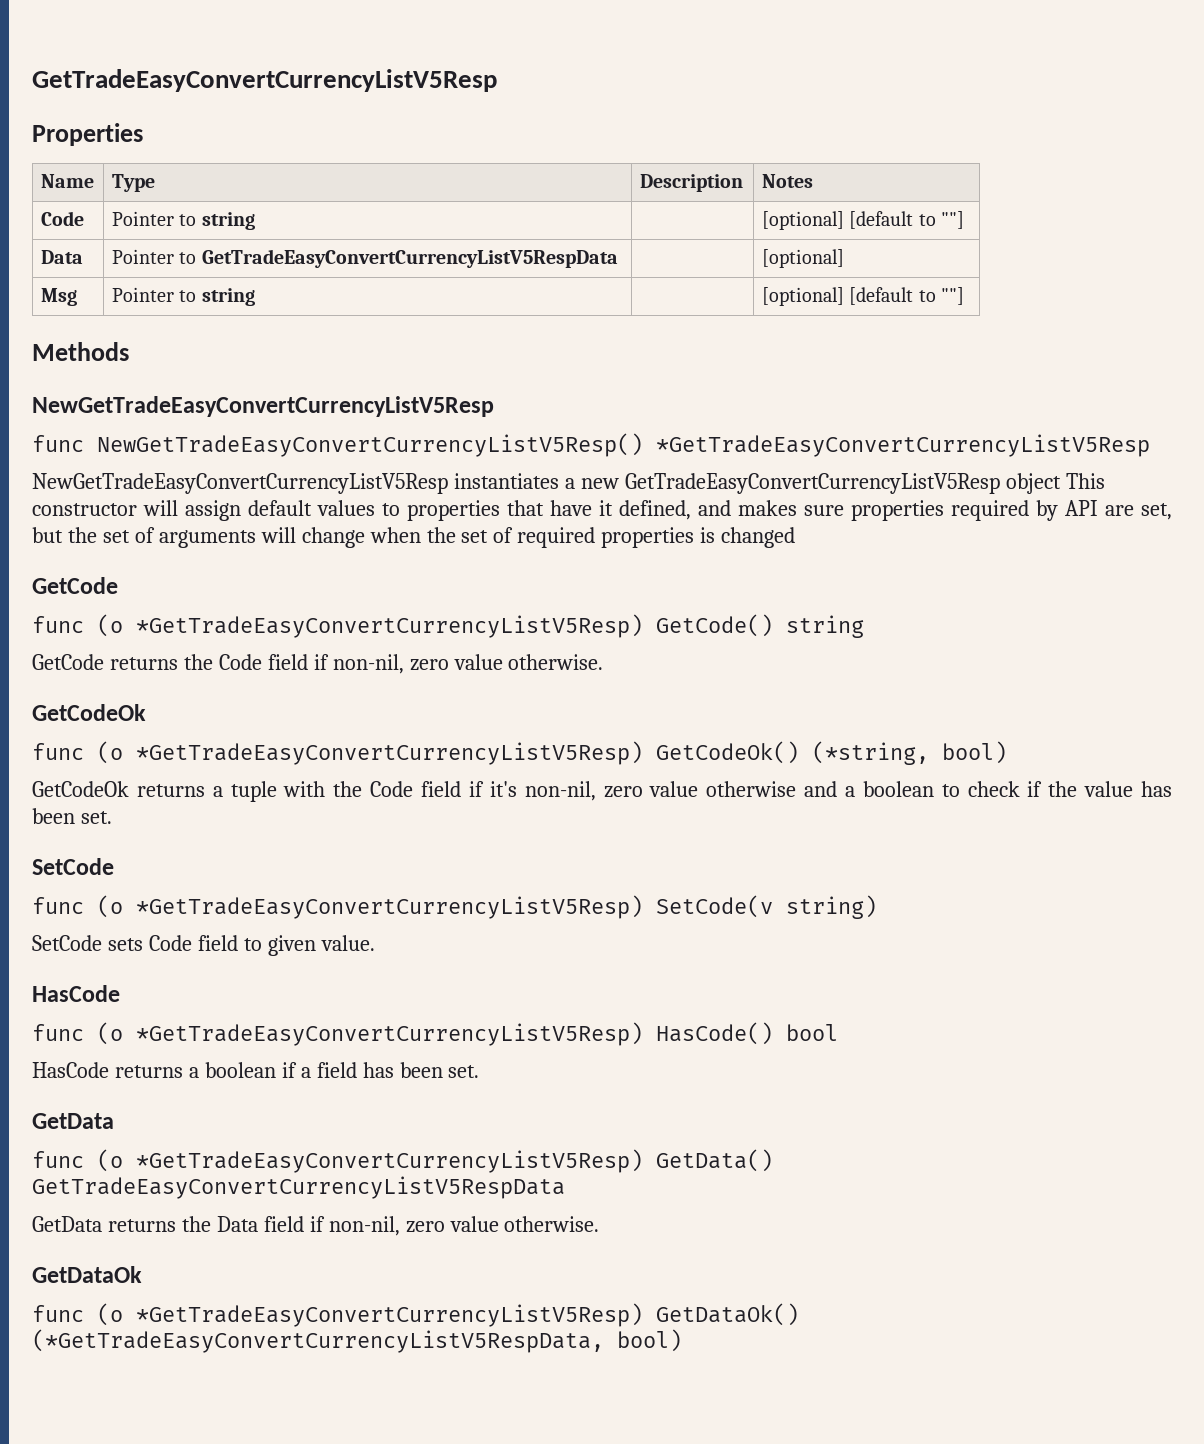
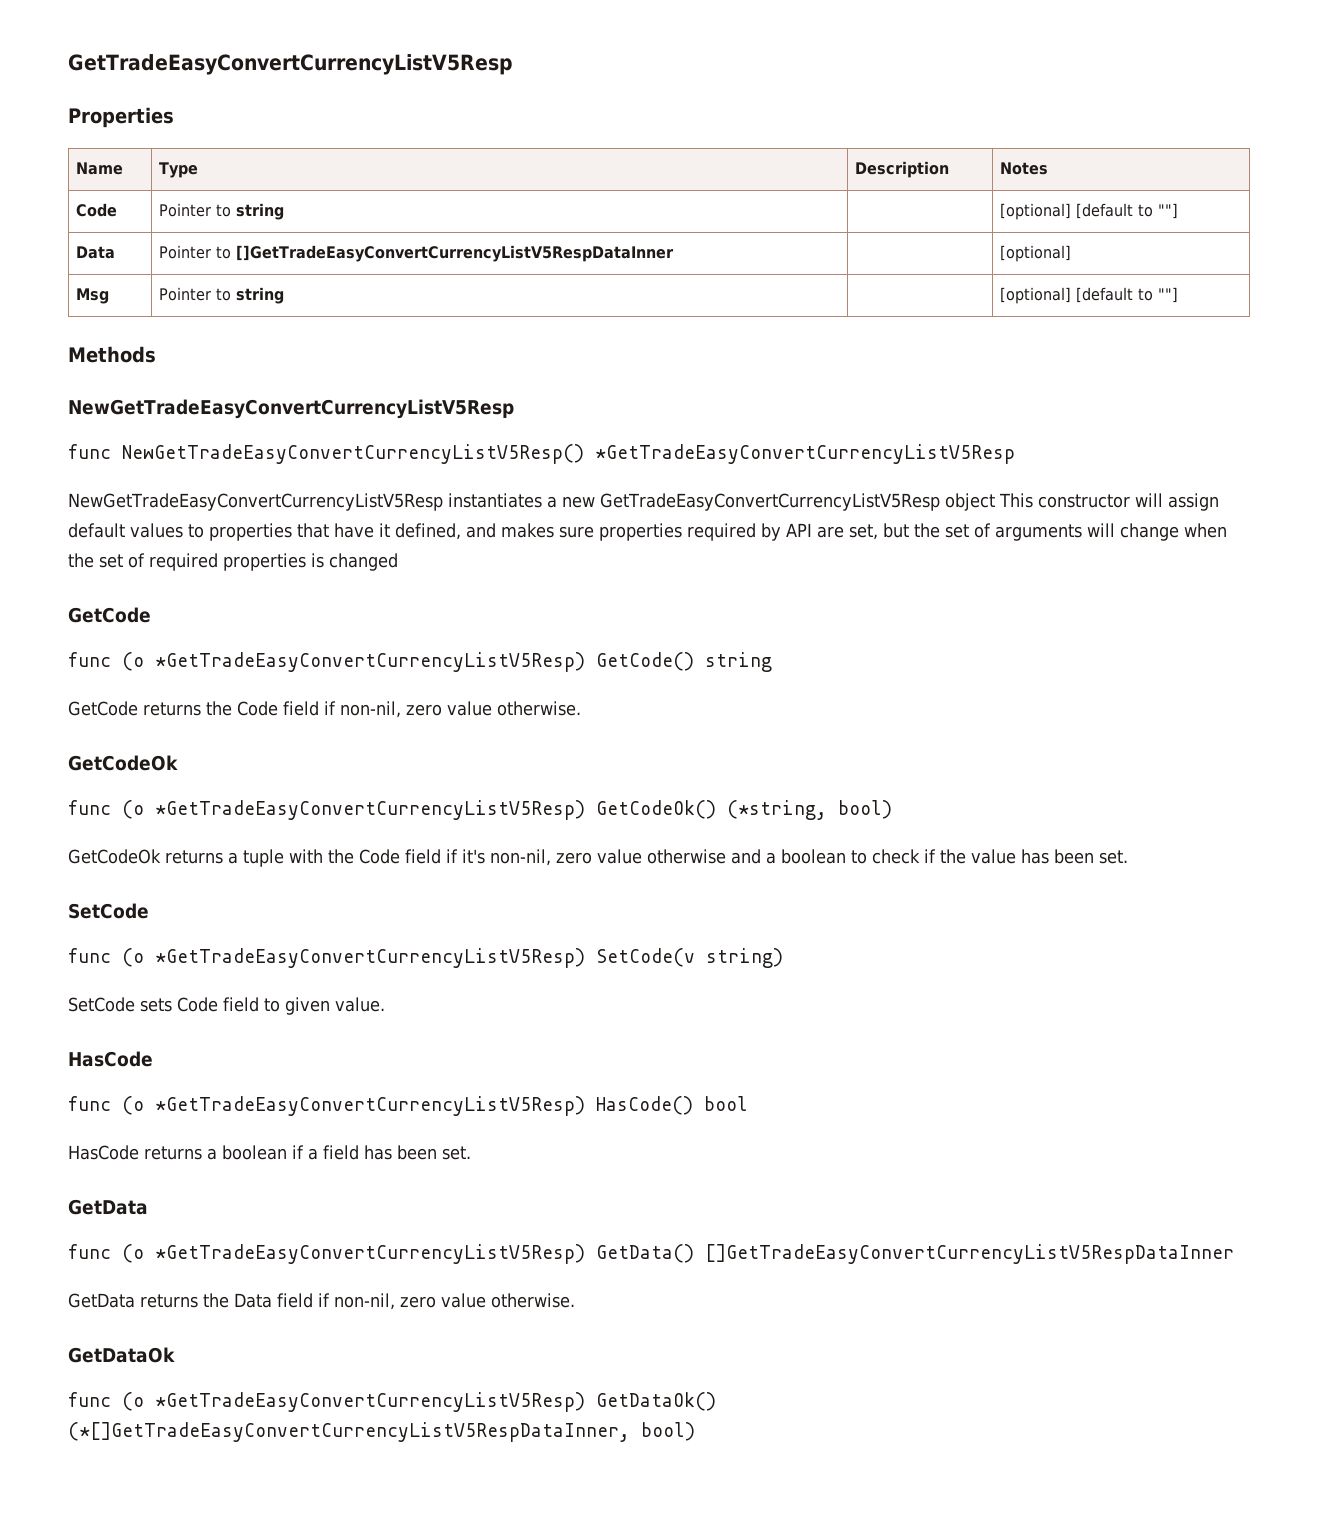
[201,249,618,268] GetTradeEasyConvertCurrencyListV5RespData -> [236,245,675,262] []GetTradeEasyConvertCurrencyListV5RespDataInner
[32,1176,565,1199] GetTradeEasyConvertCurrencyListV5RespData -> [705,1244,1234,1264] []GetTradeEasyConvertCurrencyListV5RespDataInner
[32,1329,604,1353] (*GetTradeEasyConvertCurrencyListV5RespData, -> [68,1422,630,1442] (*[]GetTradeEasyConvertCurrencyListV5RespDataInner,

